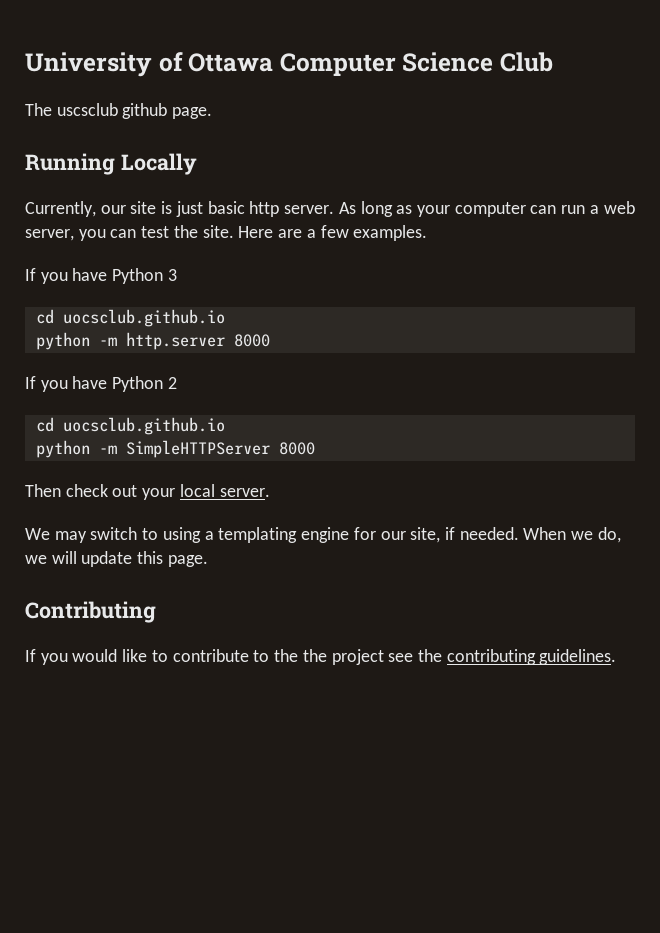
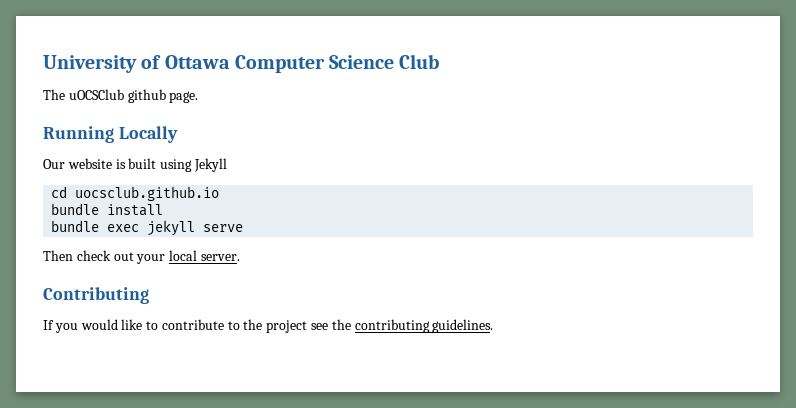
[56,103,118,116] uscsclub -> [68,89,124,100] uOCSClub
[25,201,635,217] [25,225,428,241] [25,268,177,284] [35,309,225,327] [35,332,270,350] [25,376,177,392] [35,417,225,435] [35,440,315,458] Currently, our site is just basic http server. As long as your computer can run a web server, you can test the site. Here are a few examples. // If you have Python 3 // cd uocsclub.github.io // python -m http.server 8000 // If you have Python 2 // cd uocsclub.github.io // python -m SimpleHTTPServer 8000 -> [43,158,227,172] [51,186,220,201] [51,203,164,216] [51,220,244,236] Our website is built using Jekyll // cd uocsclub.github.io // bundle install // bundle exec jekyll serve
[25,527,621,543] [25,551,208,567] // We may switch to using a templating engine for our site, if needed. When we do, we will update this page. -> (240, 257) none
[302,649,327,662] the -> (263, 324) none

